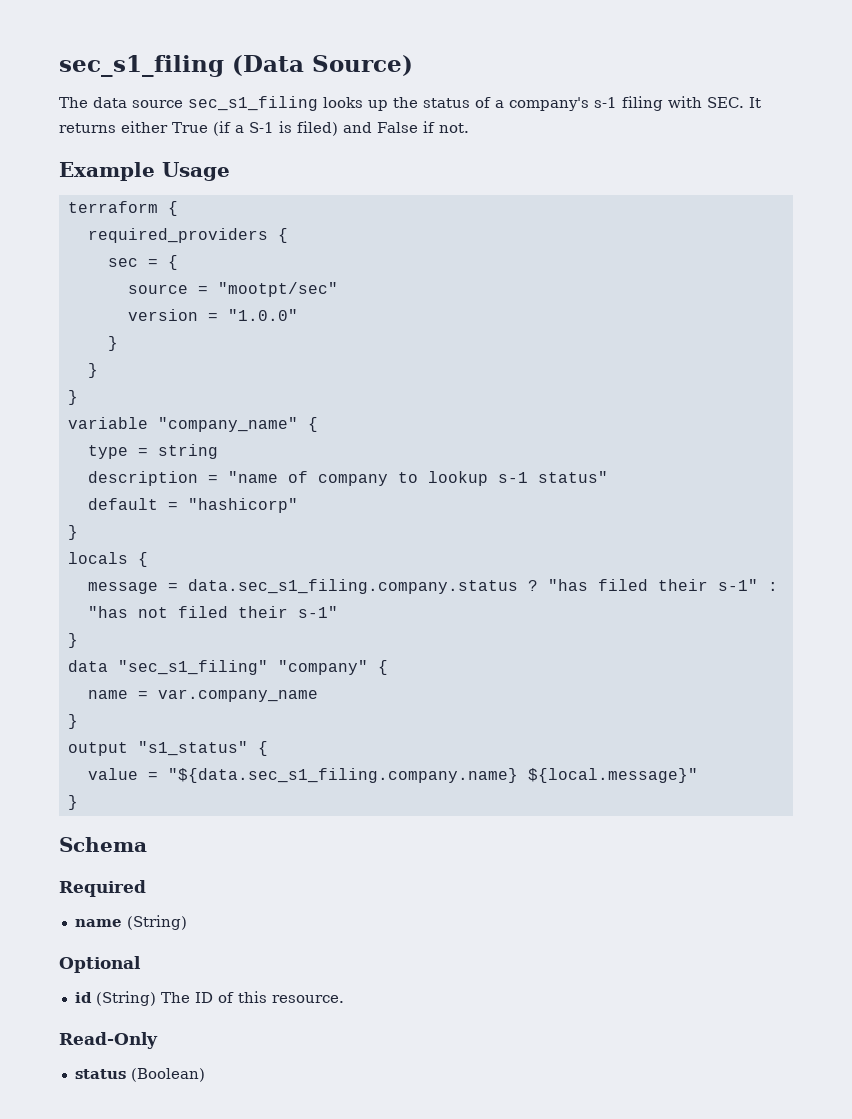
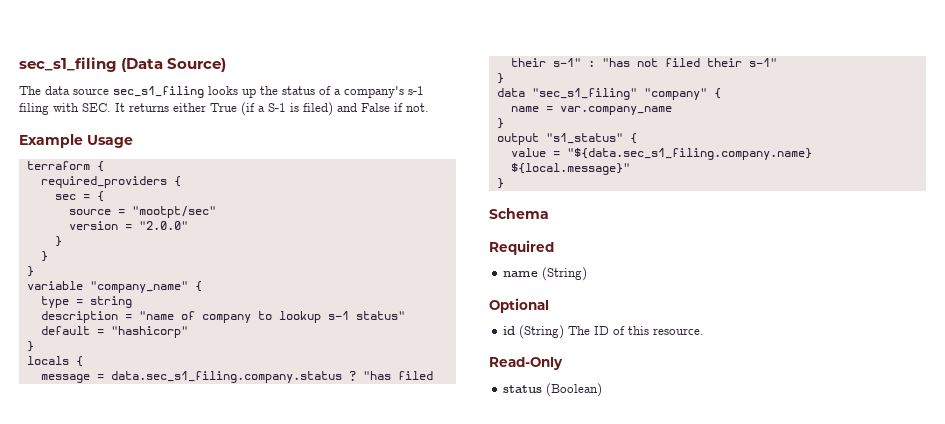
[227,309,298,321] "1.0.0" -> [138,221,188,230] "2.0.0"

